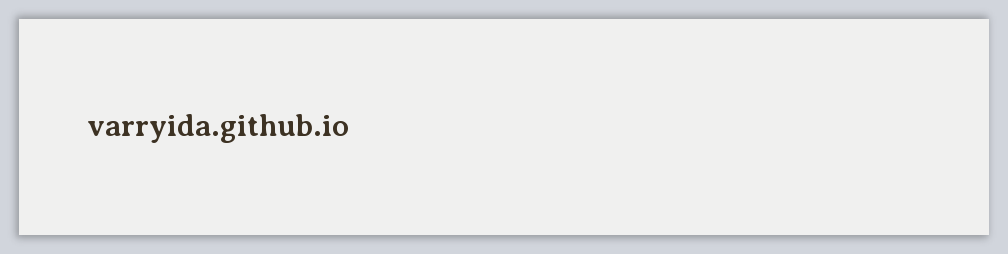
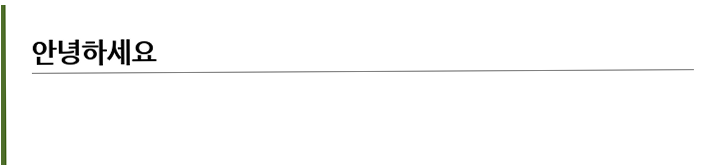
[87,114,349,143] varryida.github.io -> [31,39,157,66] 안녕하세요

